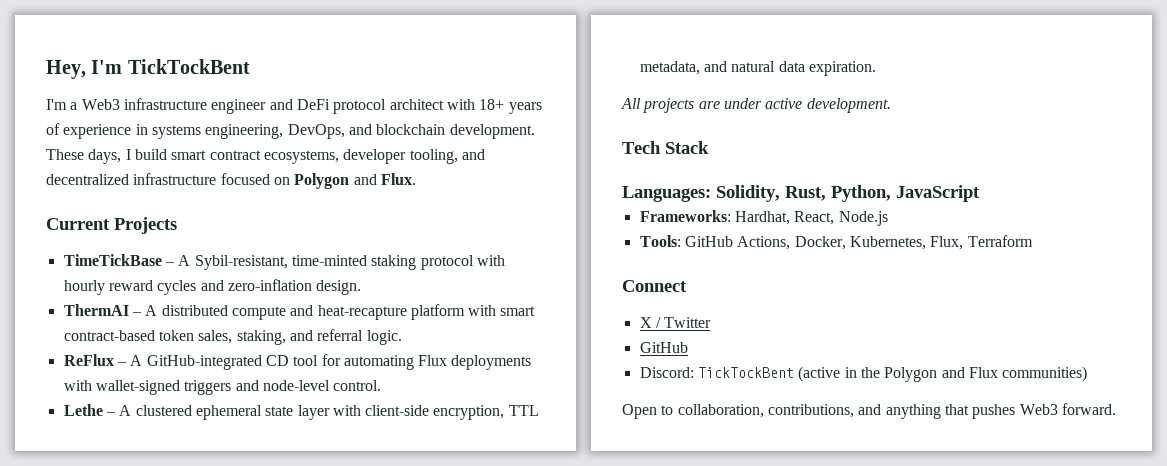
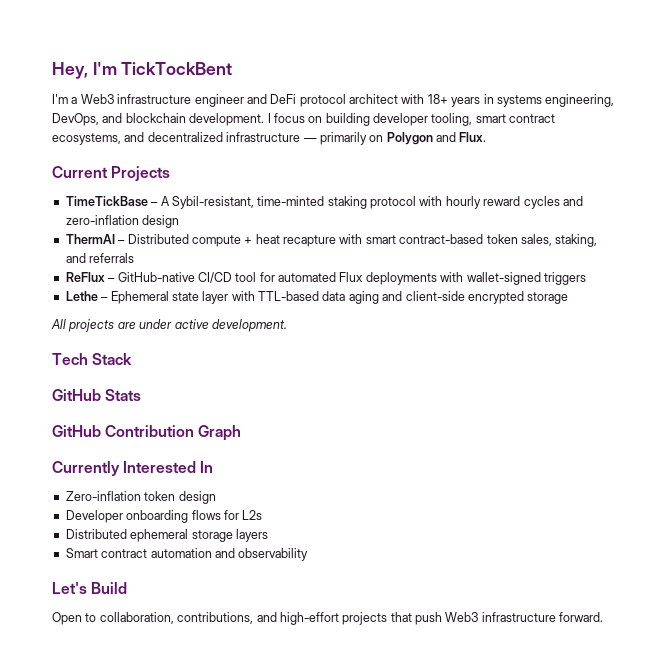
[46,123,132,139] of experience -> (481, 102) none
[46,149,167,164] These days, I build -> [267,113,473,126] I focus on building developer tooling,
[343,149,458,164] developer tooling, -> (121, 139) none
[220,173,270,185] focused -> [303,132,367,145] — primarily
[316,280,362,295] design. -> [142,215,180,228] design
[145,304,465,320] A distributed compute and heat-recapture platform -> [127,234,336,247] Distributed compute + heat recapture
[317,329,402,345] referral logic. -> [89,253,135,263] referrals
[130,355,289,370] A GitHub-integrated CD -> [117,272,232,283] GitHub-native CI/CD
[343,355,414,370] automating -> [278,272,336,282] automated
[235,380,382,391] and node-level control. -> (586, 278) none
[119,405,539,420] [639,61,876,76] A clustered ephemeral state layer with client-side encryption, TTL metadata, and natural data expiration. -> [110,291,569,304] Ephemeral state layer with TTL-based data aging and client-side encrypted storage
[622,185,980,202] [639,210,888,226] [639,235,1033,250] [622,280,687,292] [639,317,712,328] [639,342,688,353] [639,366,1088,382] Languages: Solidity, Rust, Python, JavaScript // Frameworks: Hardhat, React, Node.js // Tools: GitHub Actions, Docker, Kubernetes, Flux, Terraform // Connect // X / Twitter // GitHub // Discord: TickTockBent (active in the Polygon and Flux communities) -> [52,389,142,401] [52,425,242,441] [52,461,214,476] [65,491,216,504] [65,510,263,523] [65,529,268,542] [65,548,309,561] [52,582,128,594] GitHub Stats // GitHub Contribution Graph // Currently Interested In // Zero-inflation token design // Developer onboarding flows for L2s // Distributed ephemeral storage layers // Smart contract automation and observability // Let's Build
[885,404,1058,419] anything that pushes Web3 -> [279,612,556,625] high-effort projects that push Web3 infrastructure

